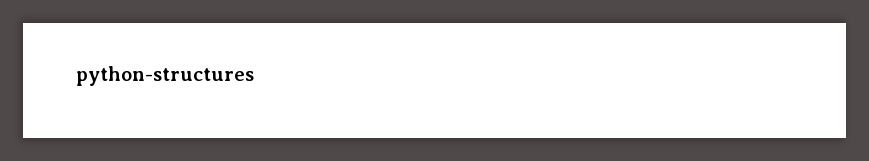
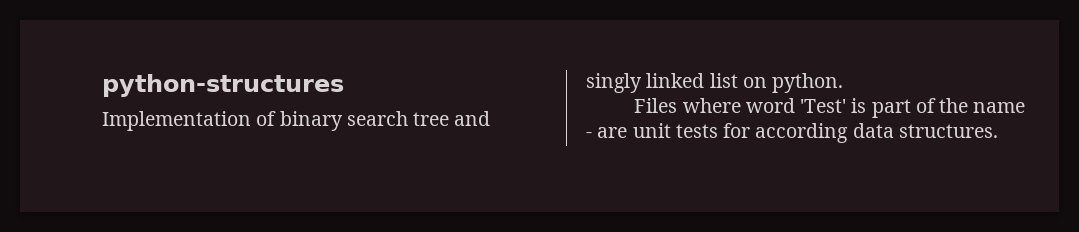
(254, 76) none -> [102,111,491,131] [586,73,844,93] [634,98,1026,118] [586,123,998,143] // Implementation of binary search tree and singly linked list on python. // Files where word 'Test' is part of the name - are unit tests for according data structures.

